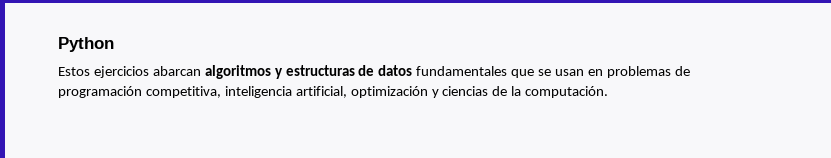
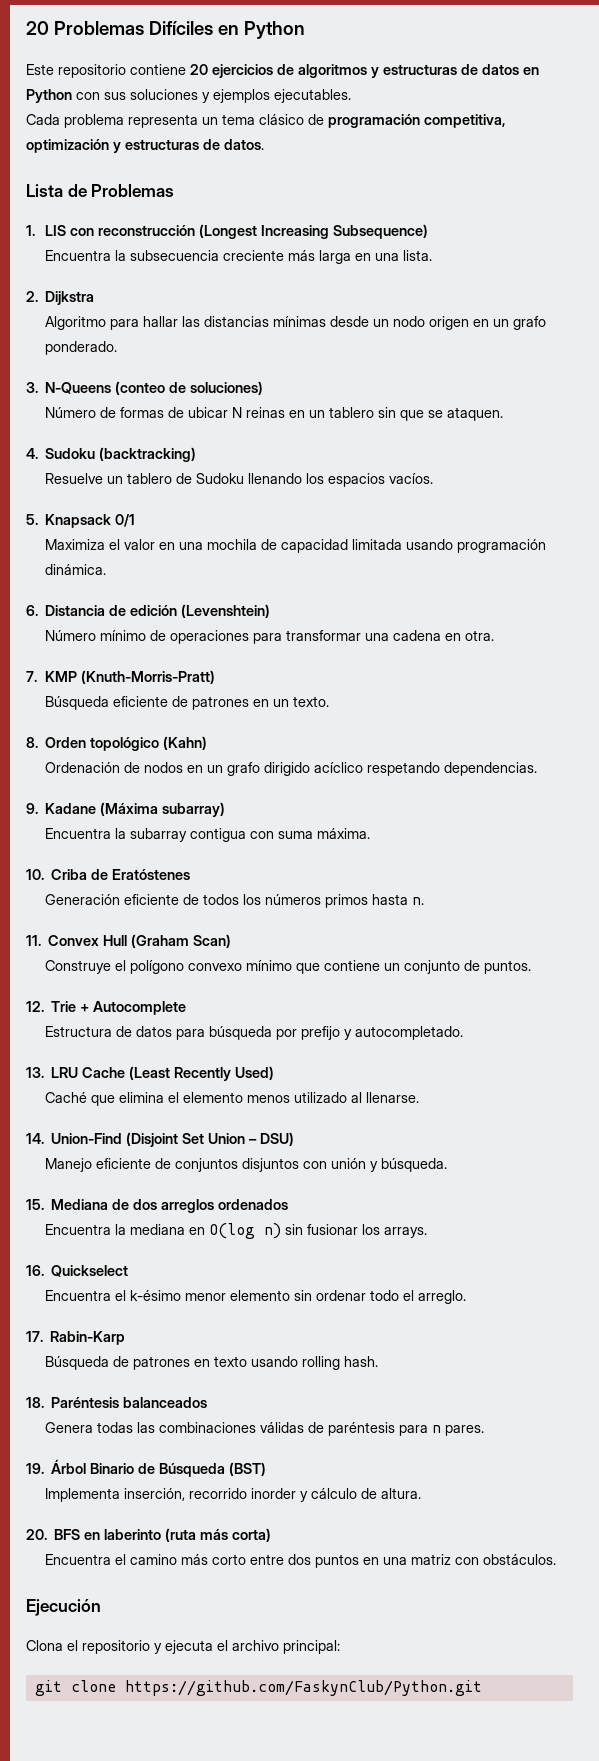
[58,37,114,52] [58,66,201,78] Python // Estos ejercicios abarcan -> [26,21,305,39] [26,64,294,78] 20 Problemas Difíciles en Python // Este repositorio contiene 20 ejercicios de
[416,66,690,78] [58,86,609,98] fundamentales que se usan en problemas de programación competitiva, inteligencia artificial, optimización y ciencias de la computación. -> [523,67,539,75] [26,89,351,103] [26,114,505,128] [26,139,264,153] [26,184,175,197] [26,224,428,239] [44,250,432,264] [26,291,95,305] [44,316,546,330] [44,341,117,355] [26,381,264,395] [44,407,503,421] [26,447,197,462] [44,473,433,487] [26,514,136,528] [44,539,546,553] [44,564,106,575] [26,604,271,618] [44,630,494,644] [26,670,215,684] [44,696,329,710] [26,736,208,751] [44,762,537,776] [26,802,226,817] [44,828,370,842] [26,869,191,880] [44,894,424,908] [26,934,232,948] [44,960,531,974] [26,1001,187,1015] [44,1026,463,1040] [26,1066,275,1081] [44,1092,419,1106] [26,1132,295,1147] [44,1158,447,1172] [26,1199,289,1213] [44,1223,427,1239] [26,1265,129,1277] [44,1290,466,1304] [26,1331,126,1345] [44,1356,378,1370] [26,1397,208,1408] [44,1422,484,1436] [26,1459,267,1477] [44,1488,421,1502] [26,1528,272,1542] [44,1554,556,1568] [26,1599,101,1616] [26,1640,340,1654] [34,1680,482,1696] en Python con sus soluciones y ejemplos ejecutables. // Cada problema representa un tema clásico de programación competitiva, optimización y estructuras de datos. // Lista de Problemas // 1. LIS con reconstrucción (Longest Increasing Subsequence) // Encuentra la subsecuencia creciente más larga en una lista. // 2. Dijkstra // Algoritmo para hallar las distancias mínimas desde un nodo origen en un grafo ponderado. // 3. N-Queens (conteo de soluciones) // Número de formas de ubicar N reinas en un tablero sin que se ataquen. // 4. Sudoku (backtracking) // Resuelve un tablero de Sudoku llenando los espacios vacíos. // 5. Knapsack 0/1 // Maximiza el valor en una mochila de capacidad limitada usando programación dinámica. // 6. Distancia de edición (Levenshtein) // Número mínimo de operaciones para transformar una cadena en otra. // 7. KMP (Knuth-Morris-Pratt) // Búsqueda eficiente de patrones en un texto. // 8. Orden topológico (Kahn) // Ordenación de nodos en un grafo dirigido acíclico respetando dependencias. // 9. Kadane (Máxima subarray) // Encuentra la subarray contigua con suma máxima. // 10. Criba de Eratóstenes // Generación eficiente de todos los números primos hasta n. // 11. Convex Hull (Graham Scan) // Construye el polígono convexo mínimo que contiene un conjunto de puntos. // 12. Trie + Autocomplete // Estructura de datos para búsqueda por prefijo y autocompletado. // 13. LRU Cache (Least Recently Used) // Caché que elimina el elemento menos utilizado al llenarse. // 14. Union-Find (Disjoint Set Union – DSU) // Manejo eficiente de conjuntos disjuntos con unión y búsqueda. // 15. Mediana de dos arreglos ordenados // Encuentra la mediana en O(log n) sin fusionar los arrays. // 16. Quickselect // Encuentra el k-ésimo menor elemento sin ordenar todo el arreglo. // 17. Rabin-Karp // Búsqueda de patrones en texto usando rolling hash. // 18. Paréntesis balanceados // Genera todas las combinaciones válidas de paréntesis para n pares. // 19. Árbol Binario de Búsqueda (BST) // Implementa inserción, recorrido inorder y cálculo de altura. // 20. BFS en laberinto (ruta más corta) // Encuentra el camino más corto entre dos puntos en una matriz con obstáculos. // Ejecución // Clona el repositorio y ejecuta el archivo principal: // git clone https://github.com/FaskynClub/Python.git

